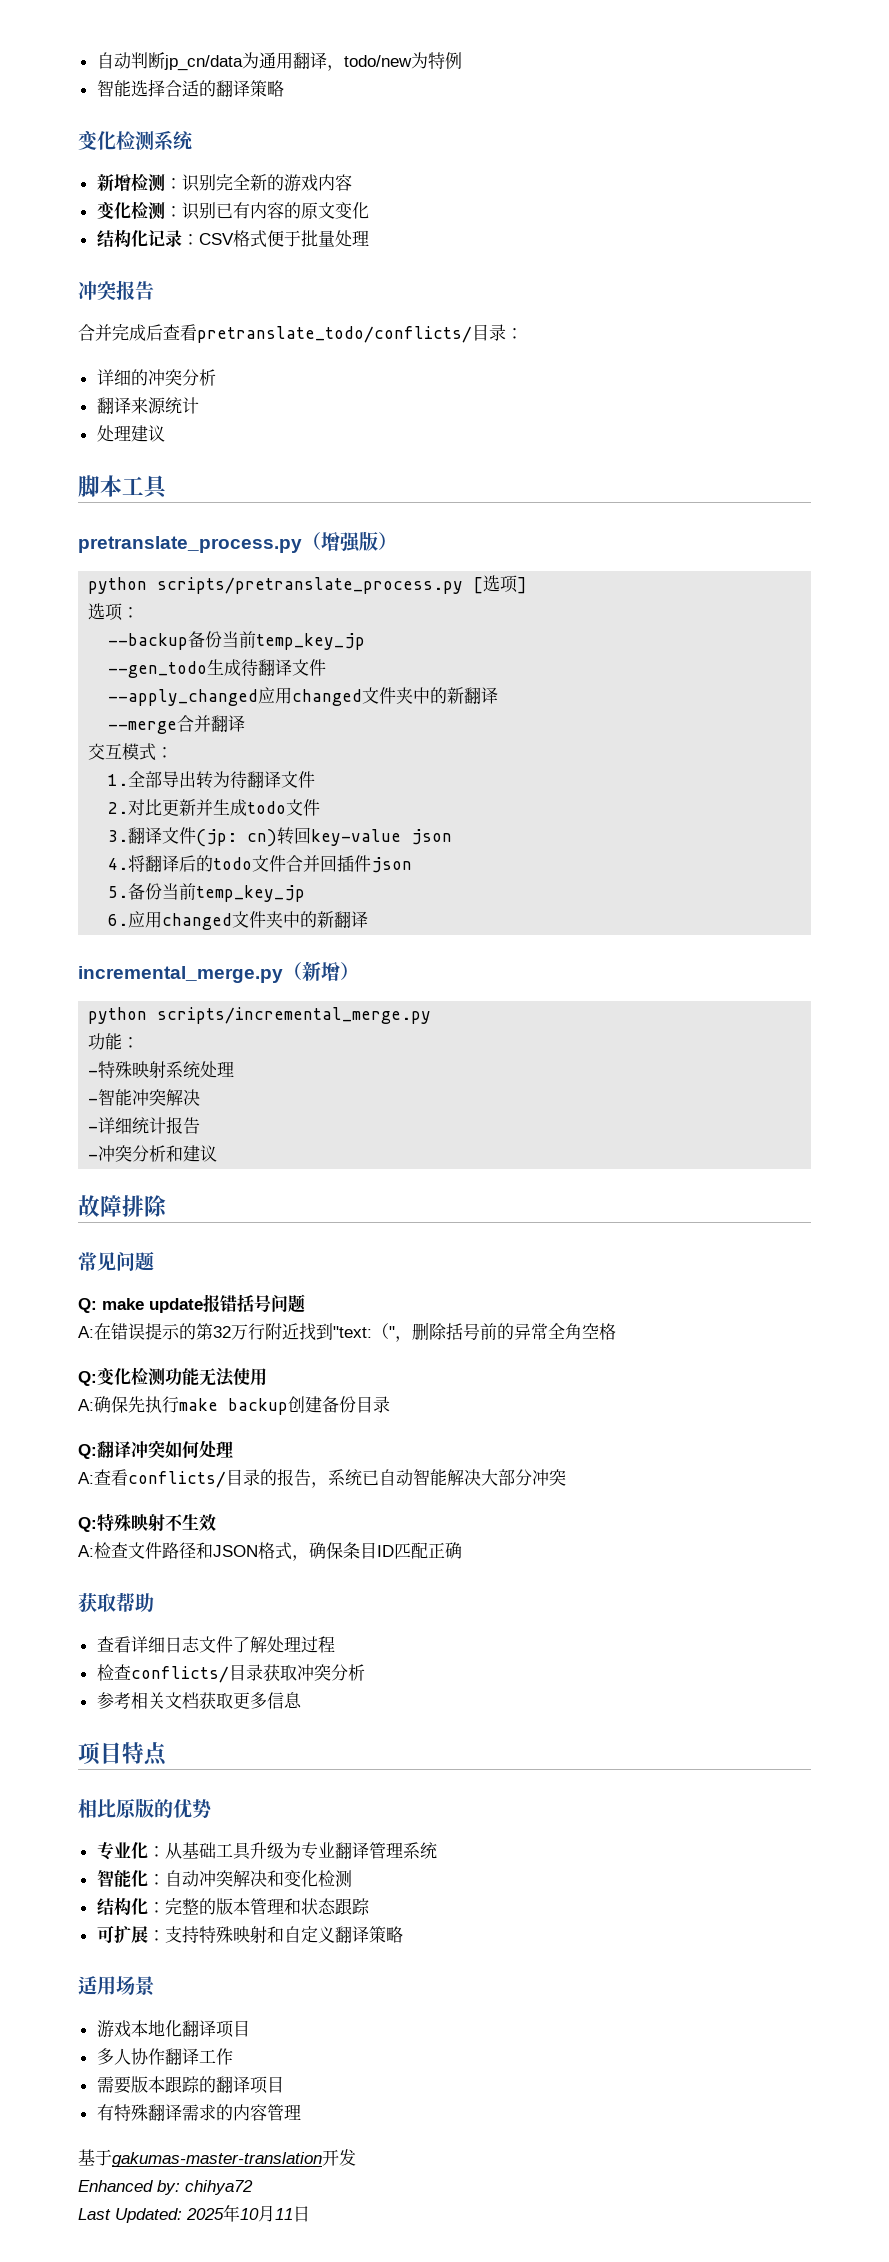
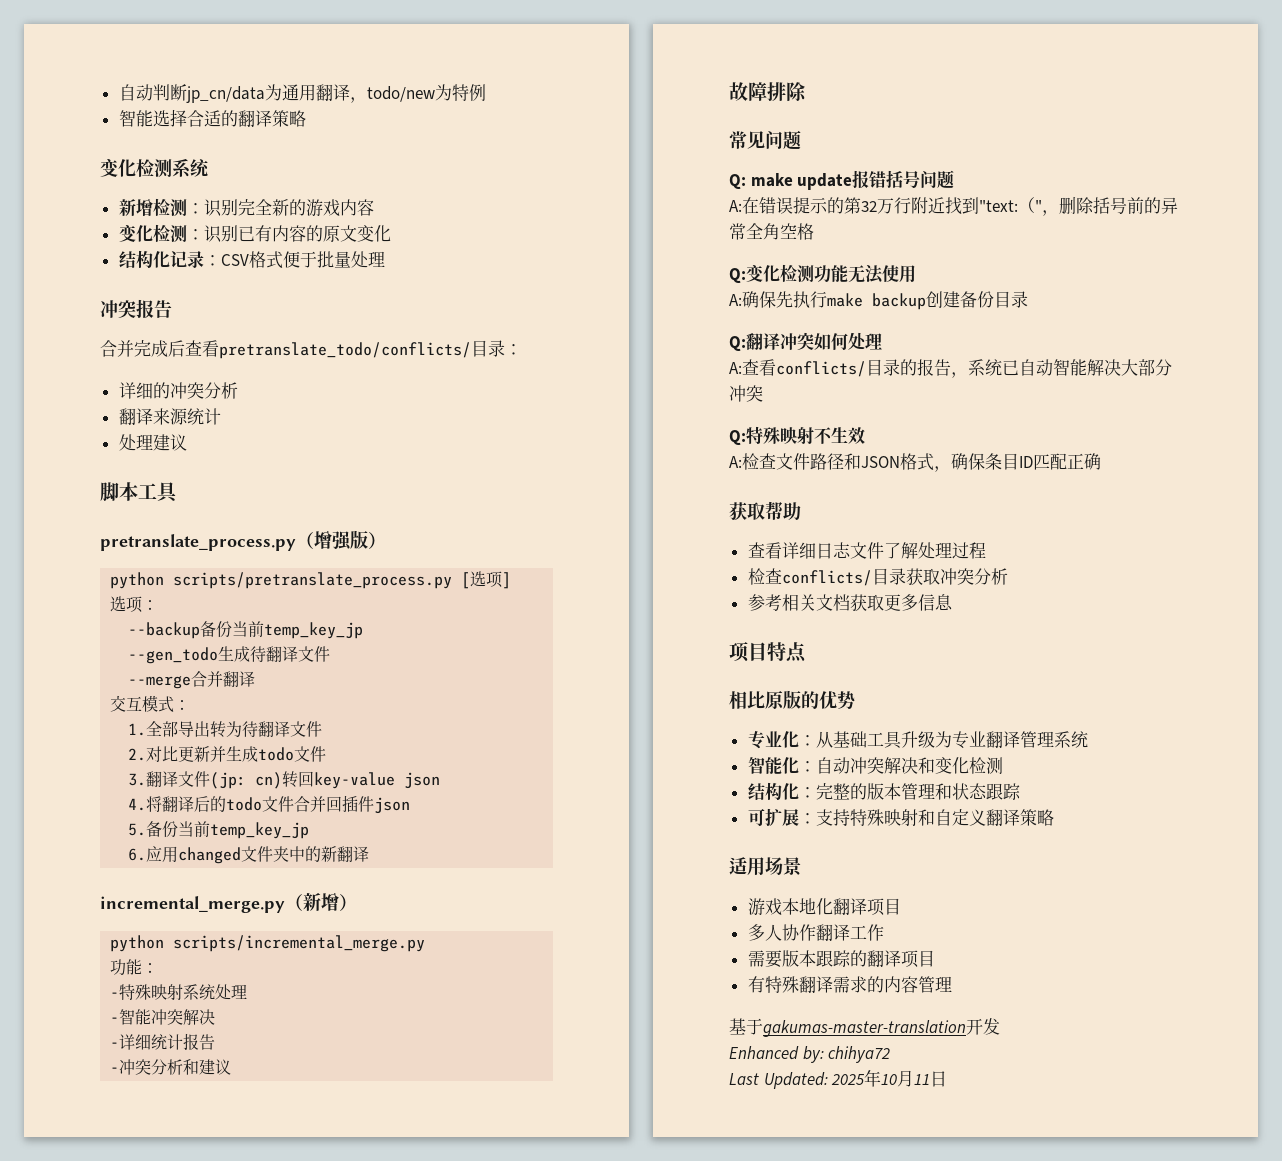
[108,687,499,706] // --apply_changed应用changed文件夹中的新翻译 -> (331, 654) none

